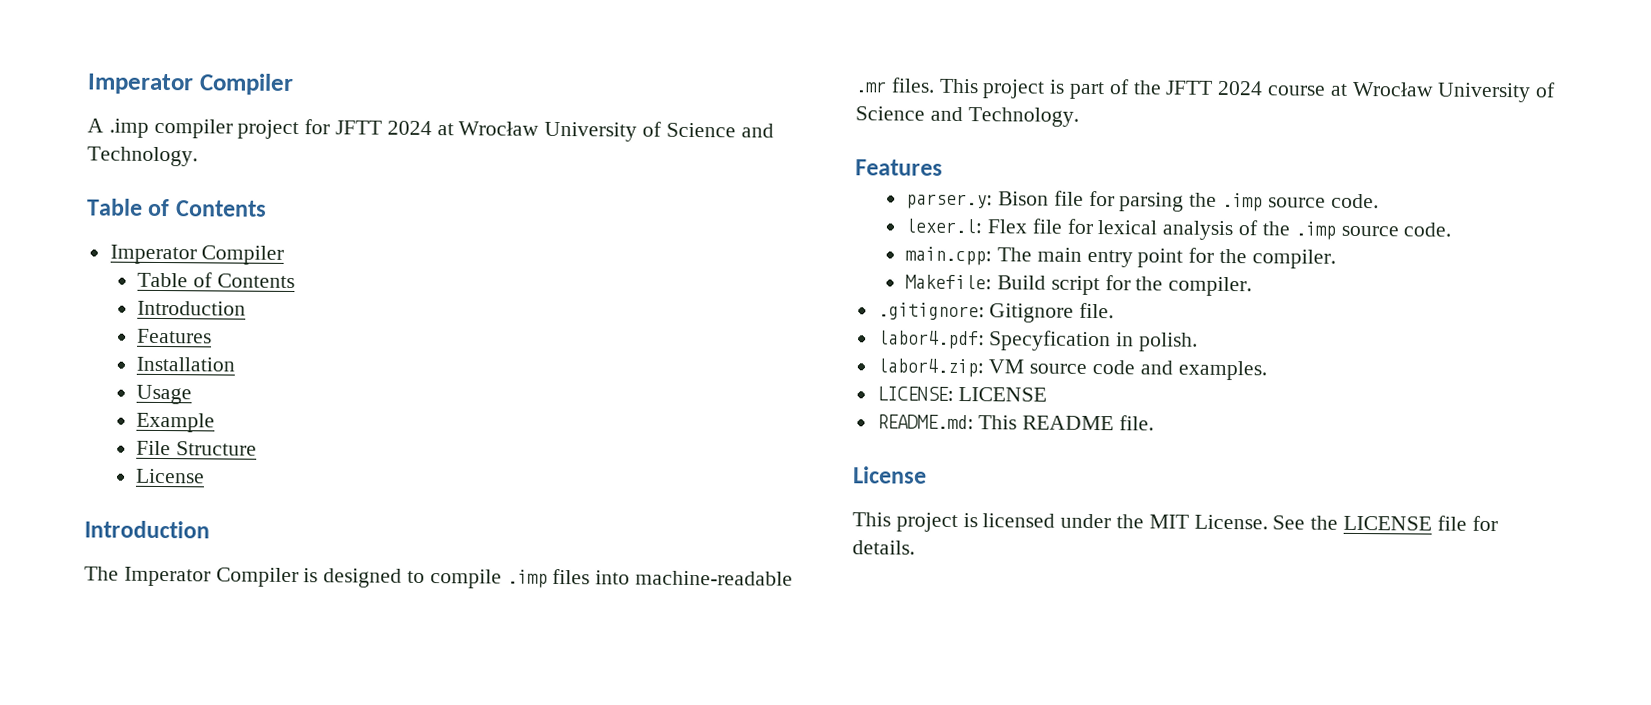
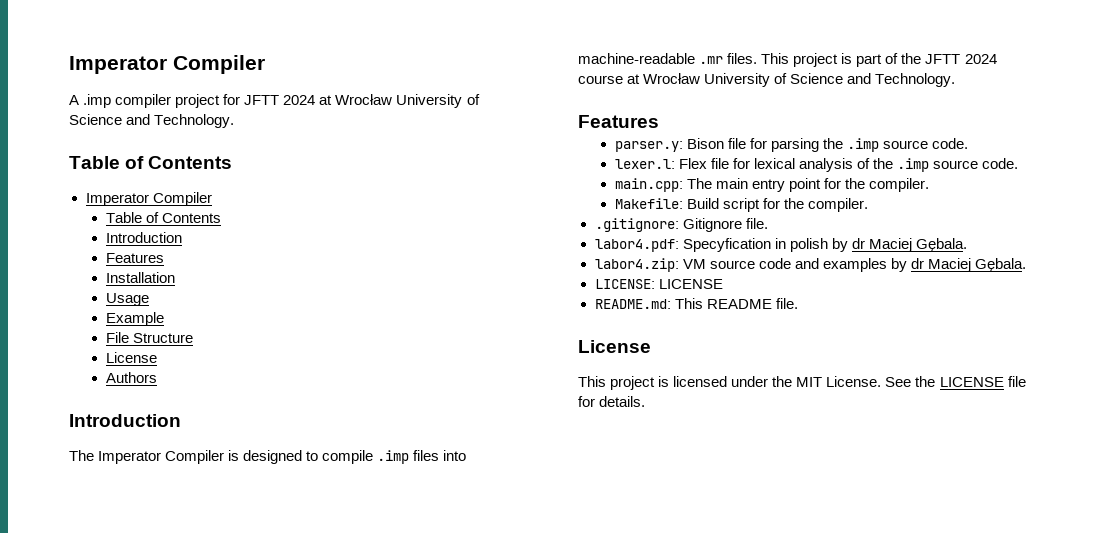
(206, 476) none -> [105,372,157,383] // Authors
[1139,332,1199,352] polish. -> [789,238,967,252] polish by dr Maciej Gębala.
[1177,360,1267,381] examples. -> [822,258,1026,272] examples by dr Maciej Gębala.

